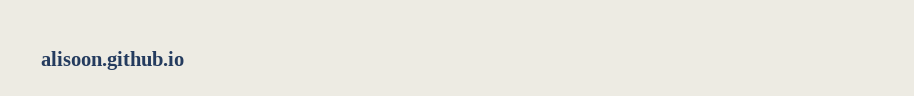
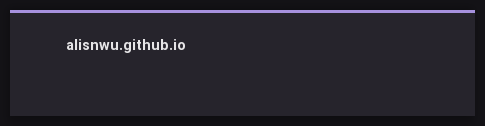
[41,51,184,70] alisoon.github.io -> [66,39,186,53] alisnwu.github.io

